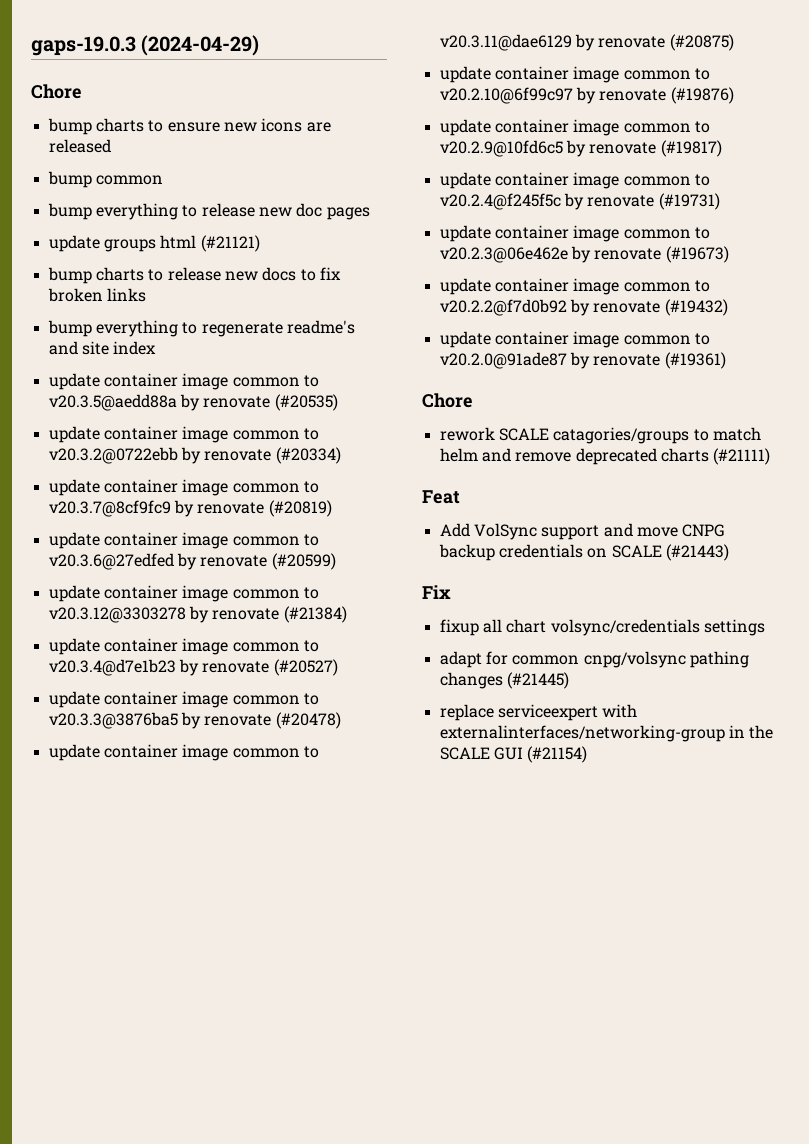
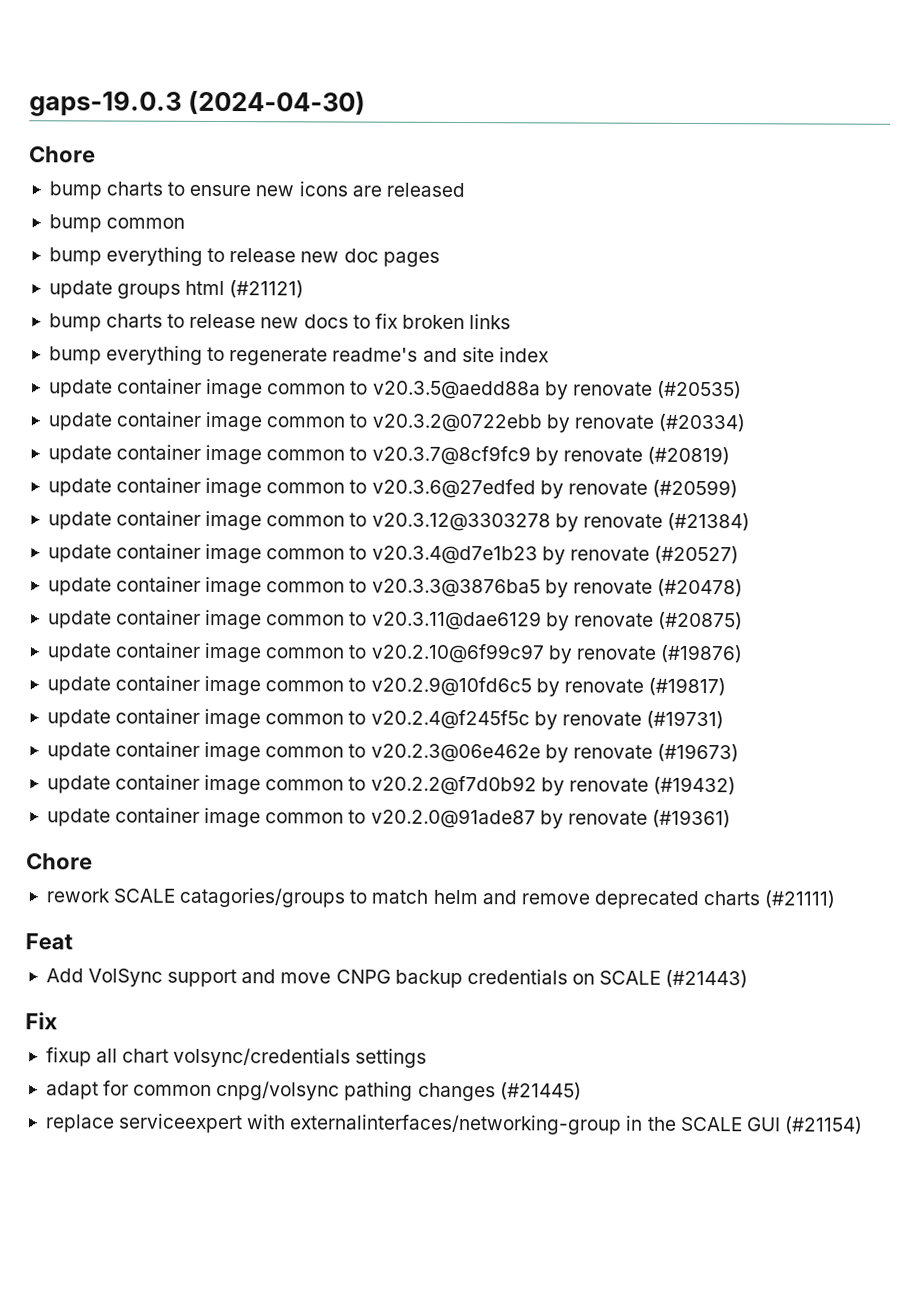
[141,35,260,56] (2024-04-29) -> [187,90,366,116] (2024-04-30)

